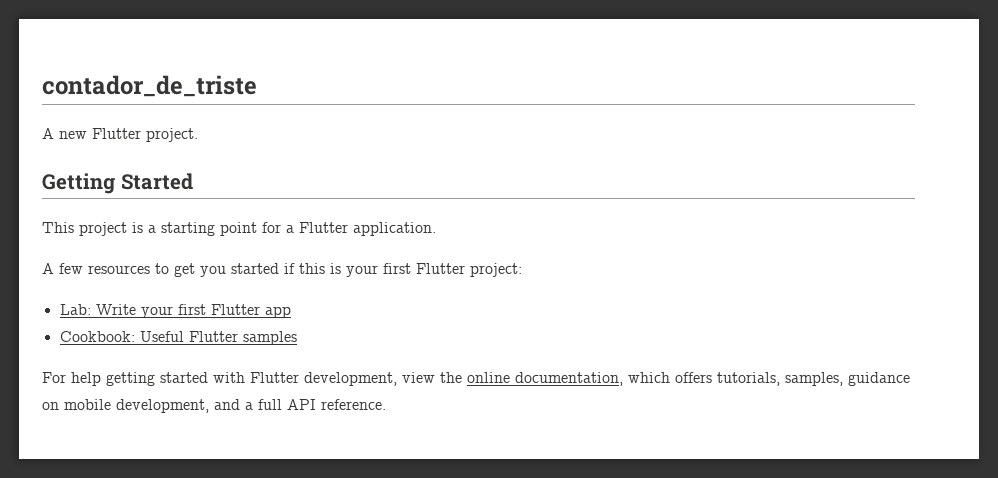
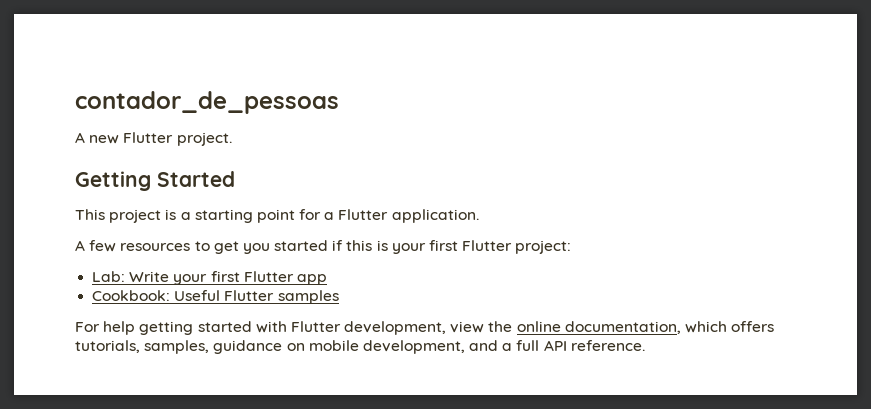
[42,75,257,97] contador_de_triste -> [75,91,339,114] contador_de_pessoas

